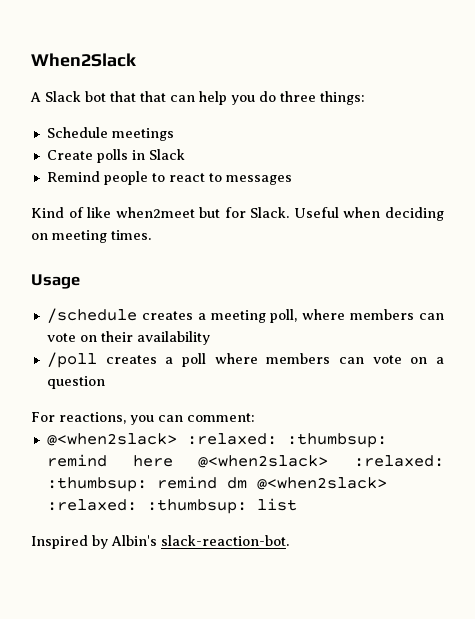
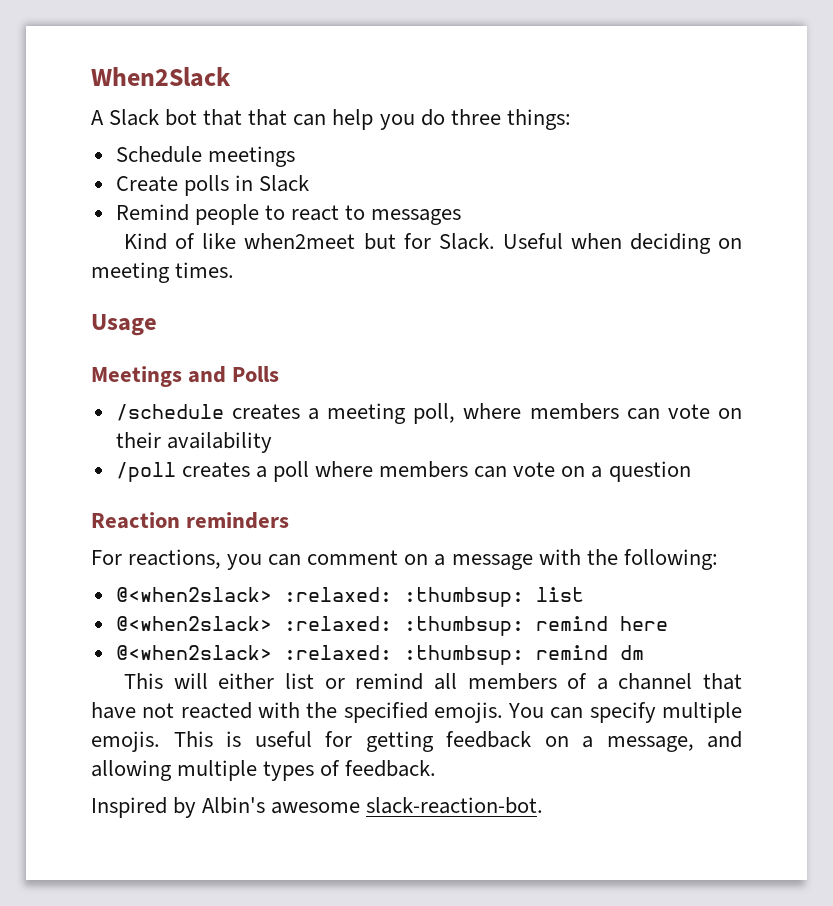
(80, 281) none -> [91,366,280,387] // Meetings and Polls
(105, 382) none -> [91,512,290,529] // Reaction reminders
[187,413,255,422] comment: -> [307,549,718,570] [115,587,584,607] comment on a message with the following: // @<when2slack> :relaxed: :thumbsup: list
(173, 461) none -> (668, 623) //
[256,477,387,490] [46,498,297,514] @<when2slack> :relaxed: :thumbsup: list -> [124,673,742,690] [91,702,742,723] [91,731,742,752] [91,760,437,781] // This will either list or remind all members of a channel that have not reacted with the specified emojis. You can specify multiple emojis. This is useful for getting feedback on a message, and allowing multiple types of feedback.
(157, 540) none -> [271,802,361,814] awesome

